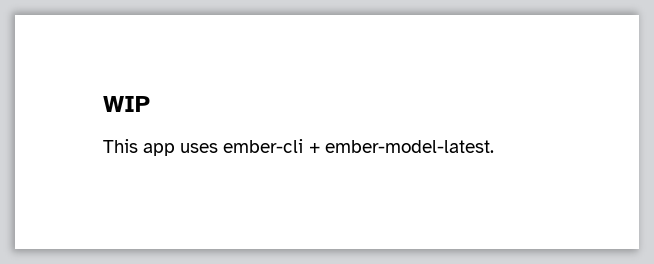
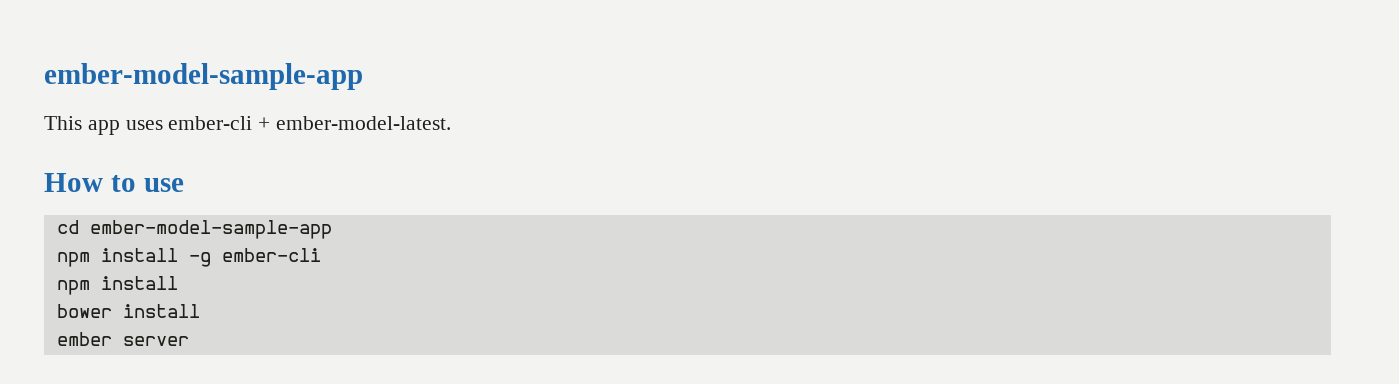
[103,96,150,112] WIP -> [44,63,363,90] ember-model-sample-app
(494, 146) none -> [44,173,184,192] [56,220,332,239] [56,248,321,267] [56,276,178,295] [56,304,200,318] [56,332,189,346] // How to use // cd ember-model-sample-app // npm install -g ember-cli // npm install // bower install // ember server

